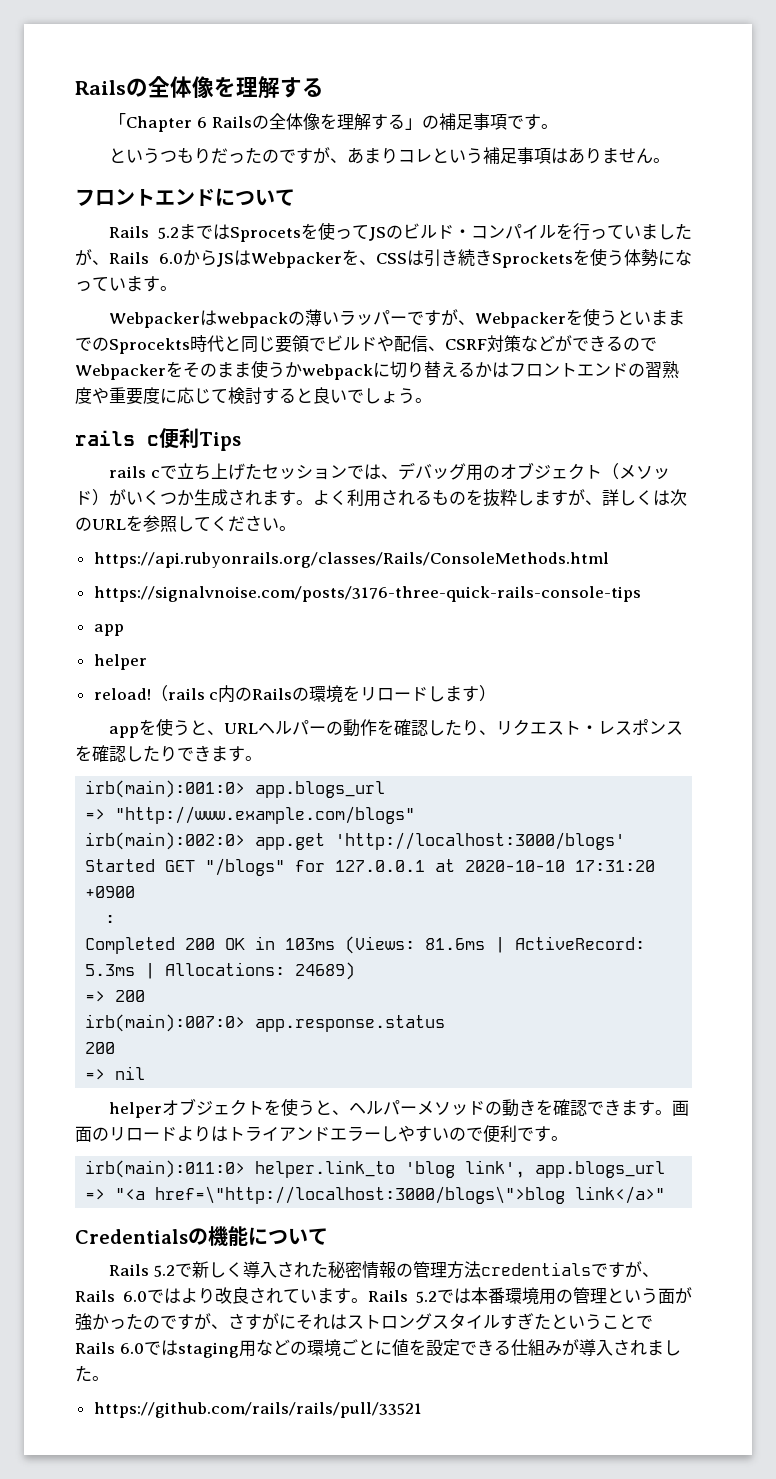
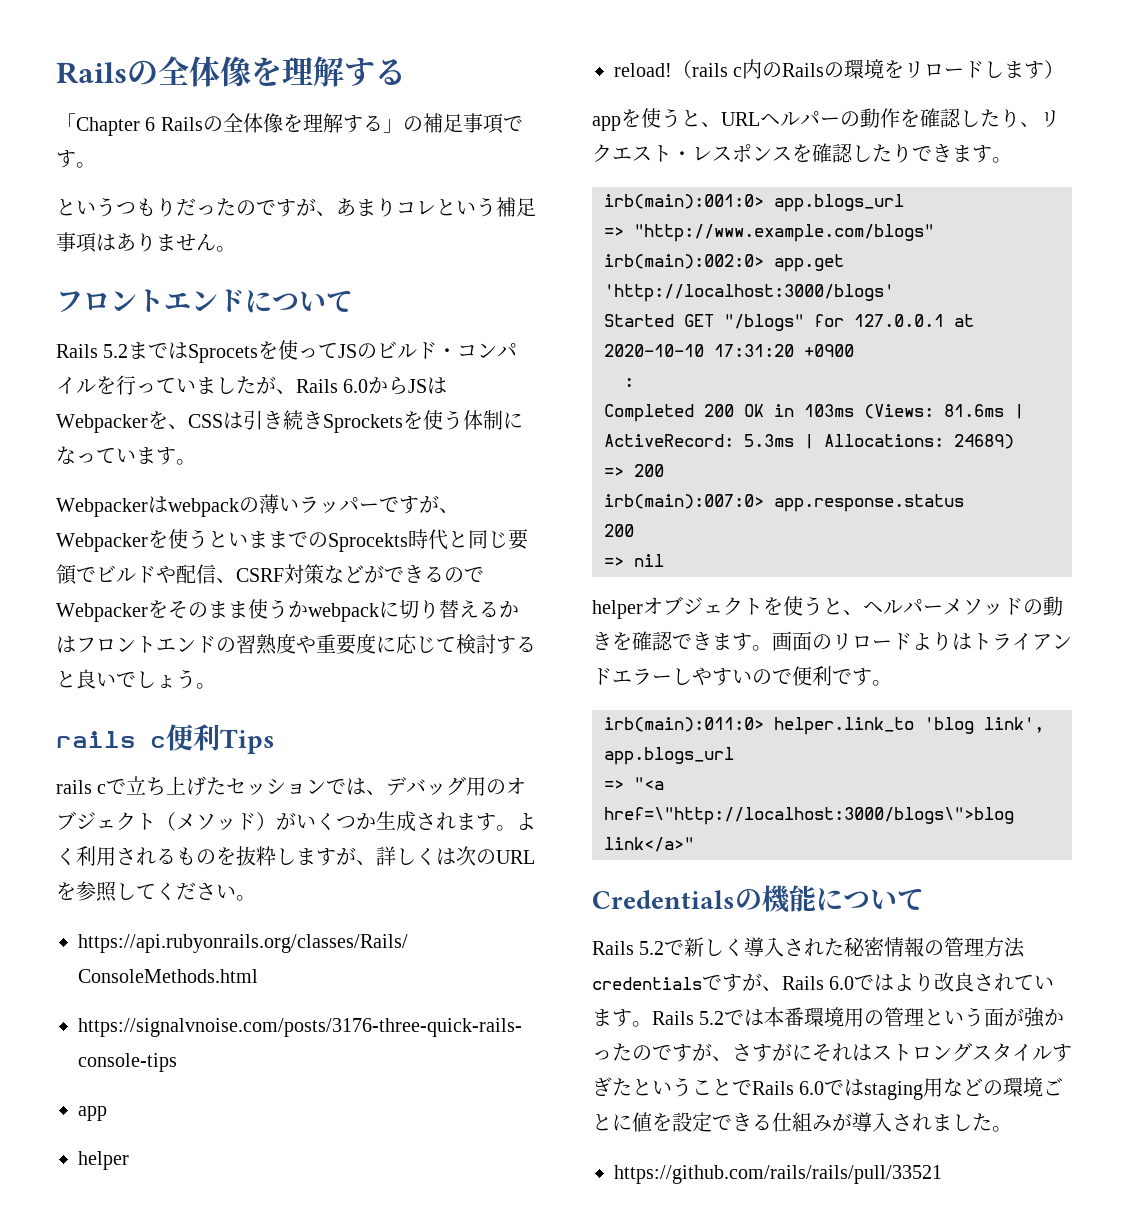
[641,249,658,267] 勢 -> [483,410,503,430] 制

